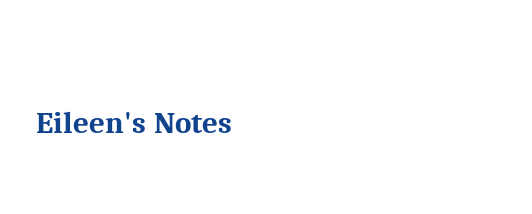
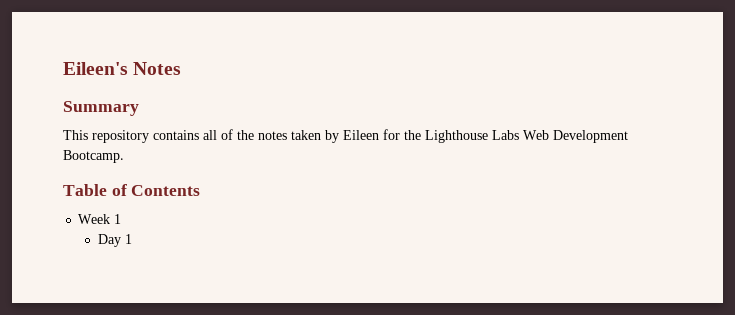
(233, 123) none -> [63,101,139,116] [63,129,628,143] [63,150,124,163] [63,184,201,196] [78,214,122,224] [97,234,132,247] // Summary // This repository contains all of the notes taken by Eileen for the Lighthouse Labs Web Development Bootcamp. // Table of Contents // Week 1 // Day 1

